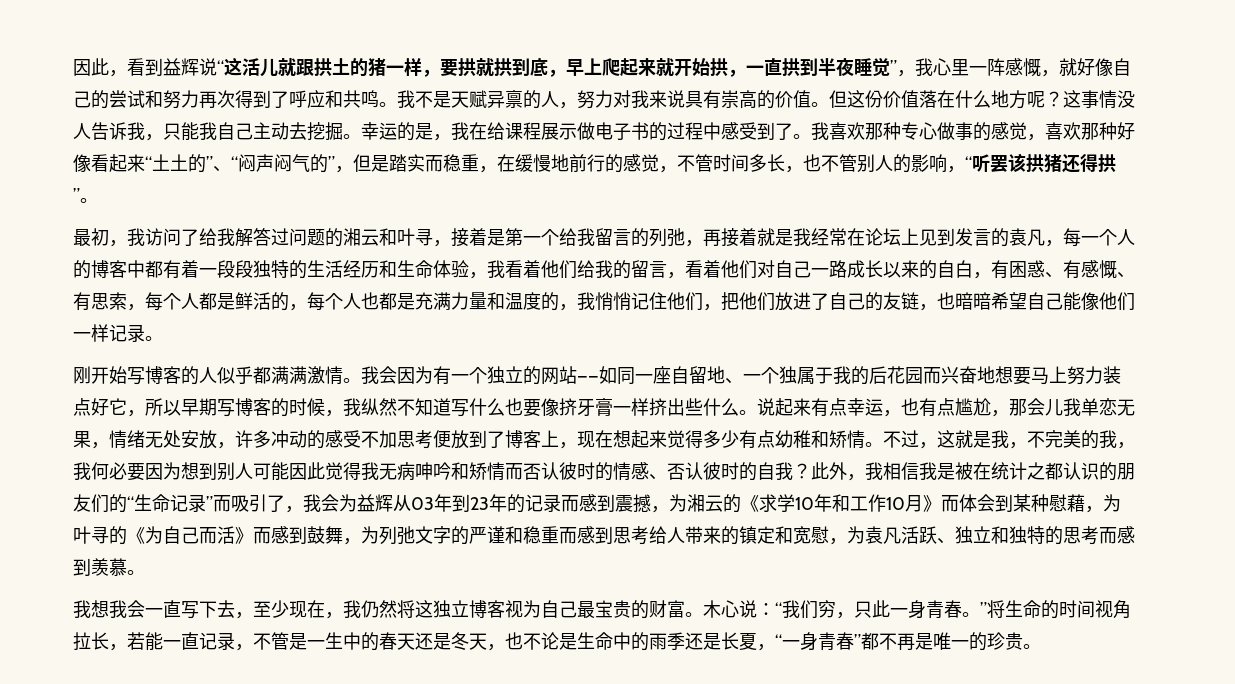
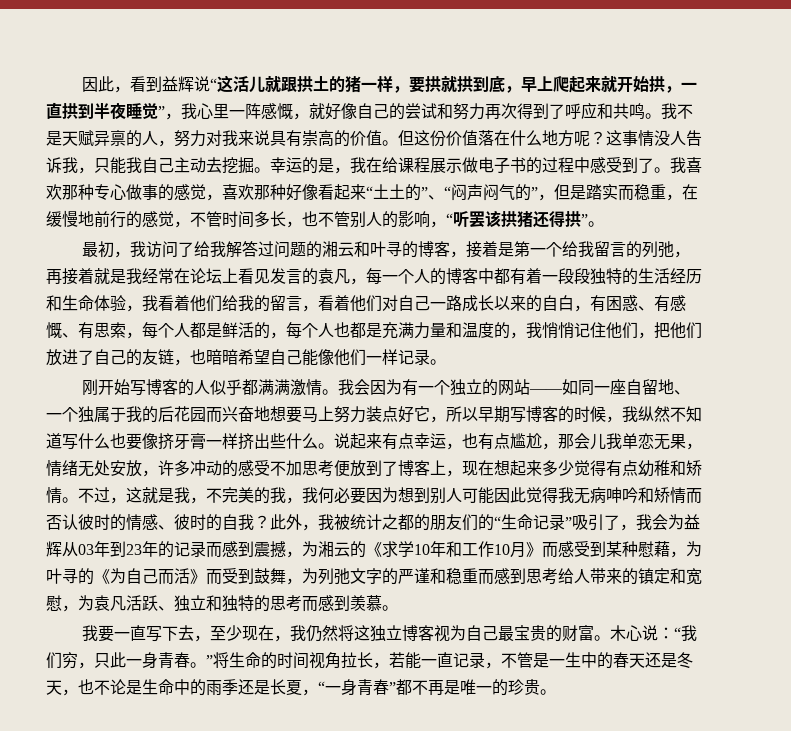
(433, 237) none -> [402,241,451,258] 的博客
[919,228,955,246] 见到 -> [238,268,270,284] 看见
[667,430,739,448] 觉得多少 -> [542,460,606,476] 多少觉得
[667,462,703,480] 否认 -> (174, 527) none
[883,462,991,480] 相信我是被在 -> [334,514,350,530] 被
[1063,462,1099,480] 认识 -> (414, 522) none
[213,495,231,512] 而 -> (572, 522) none
[959,494,995,512] 体会 -> [558,541,590,557] 感受
[271,526,289,544] 感 -> [222,568,238,584] 受
[91,600,145,618] 想我会 -> [98,625,115,642] 要

